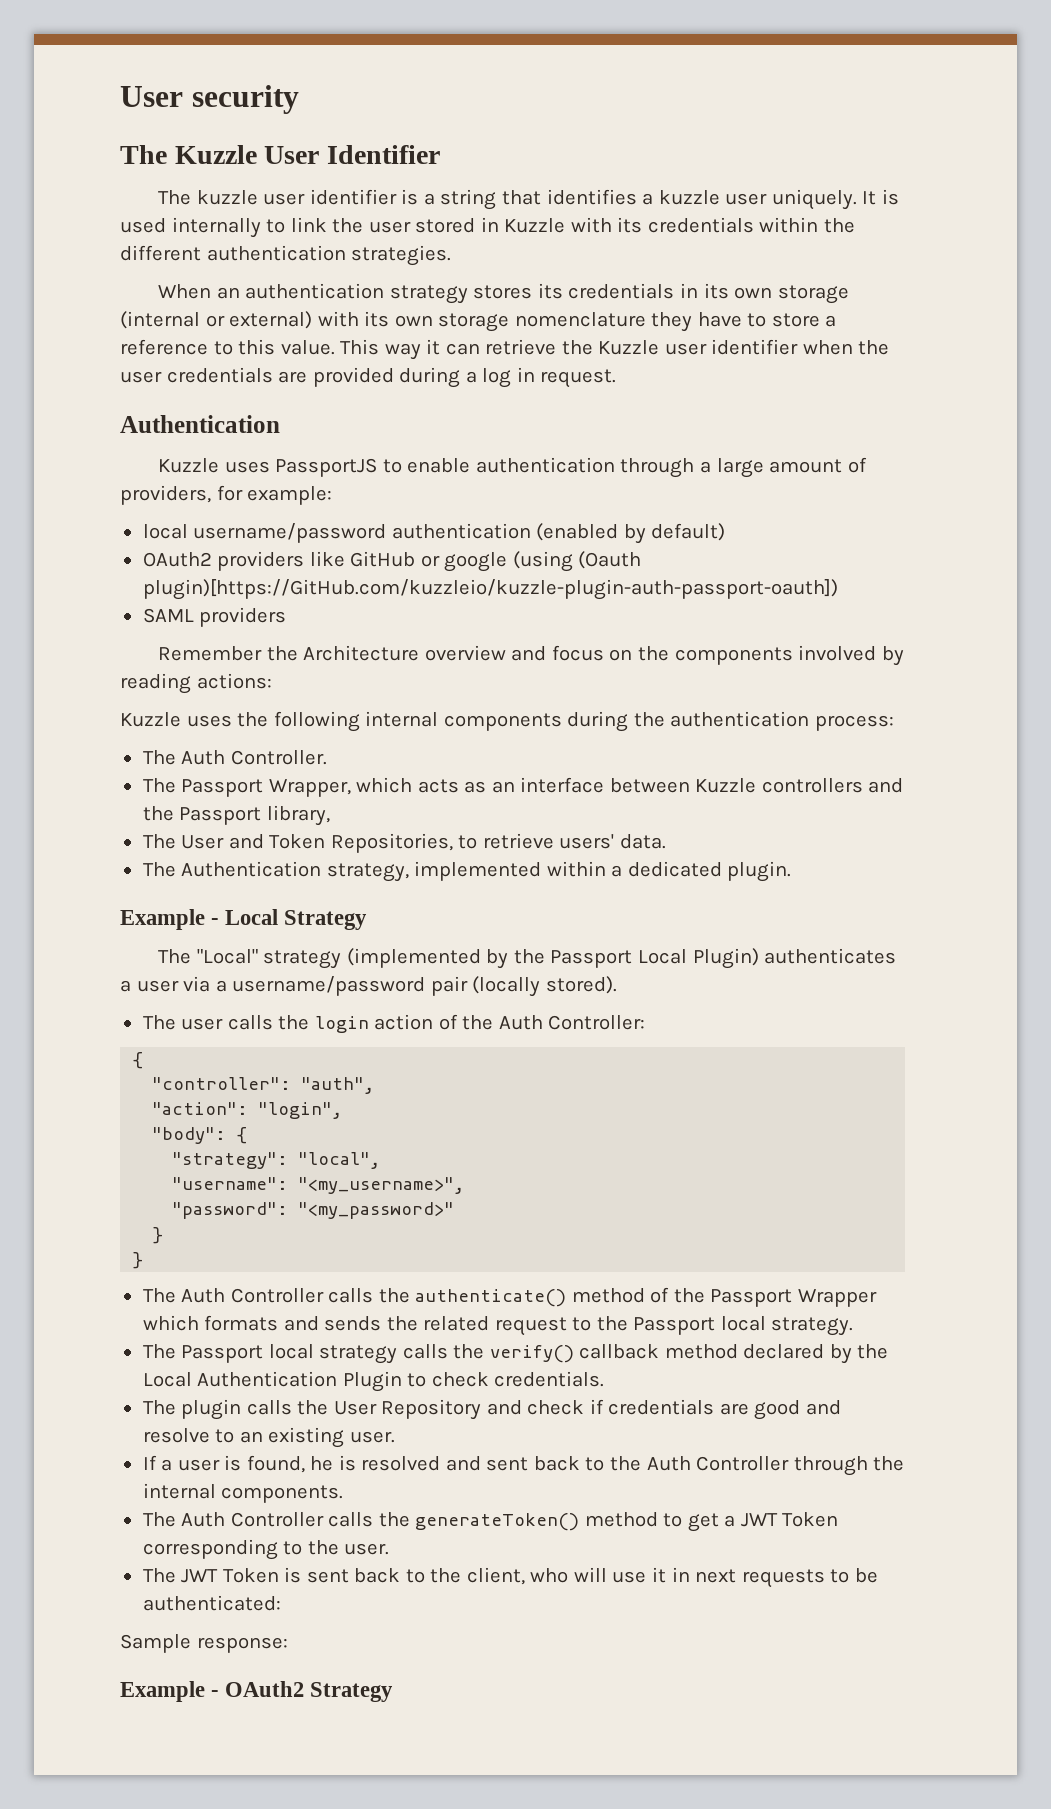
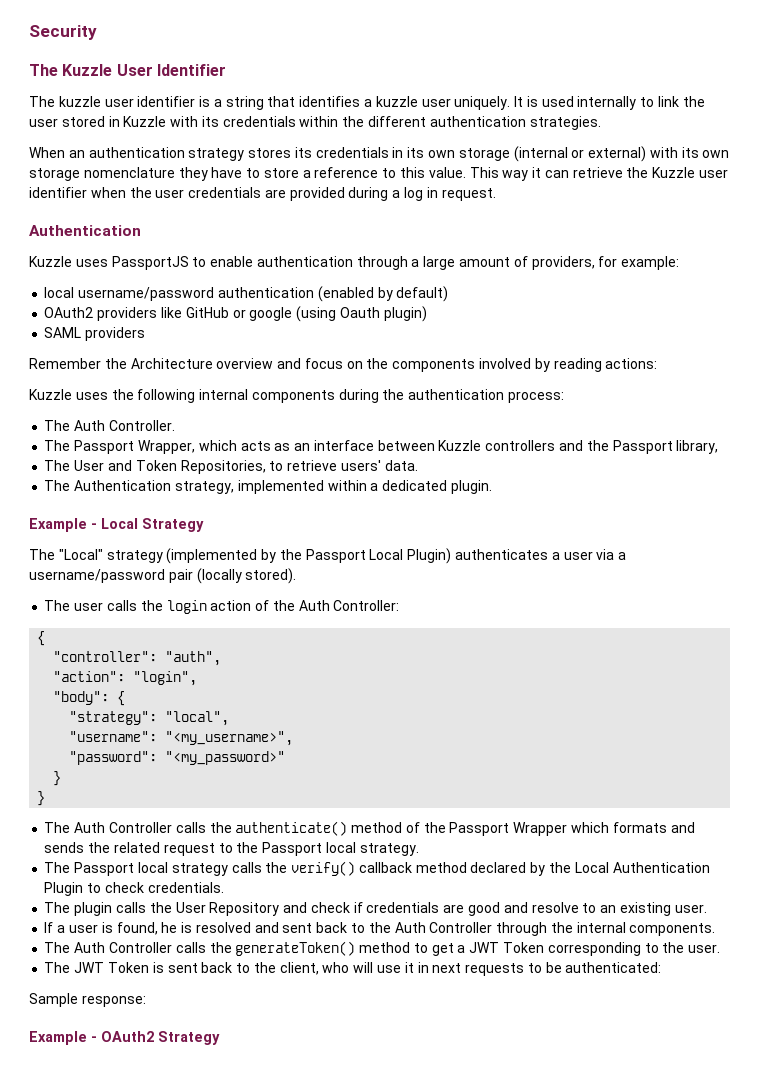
[120,85,299,114] User security -> [29,25,97,40] Security
[578,551,642,569] [142,579,838,600] (Oauth plugin)[https://GitHub.com/kuzzleio/kuzzle-plugin-auth-passport-oauth]) -> [339,306,427,322] Oauth plugin)

